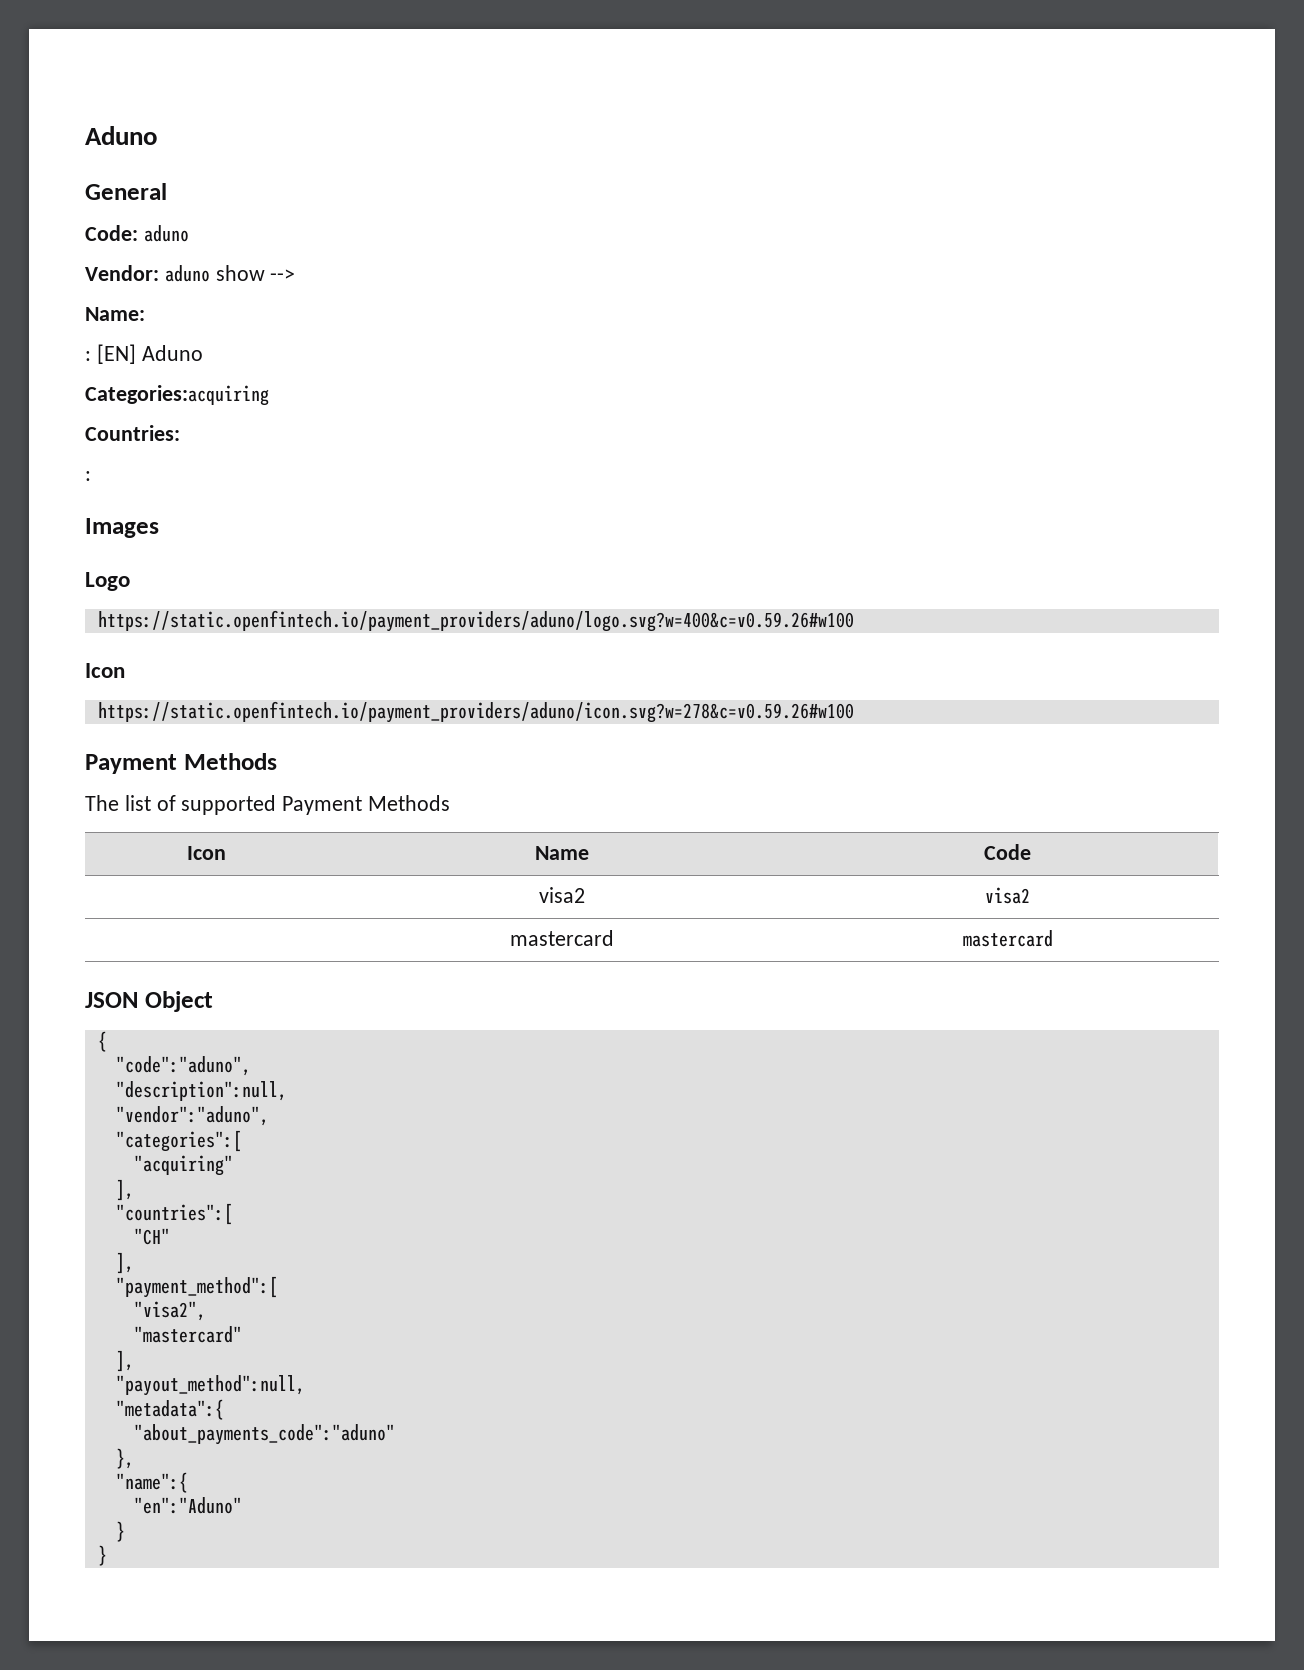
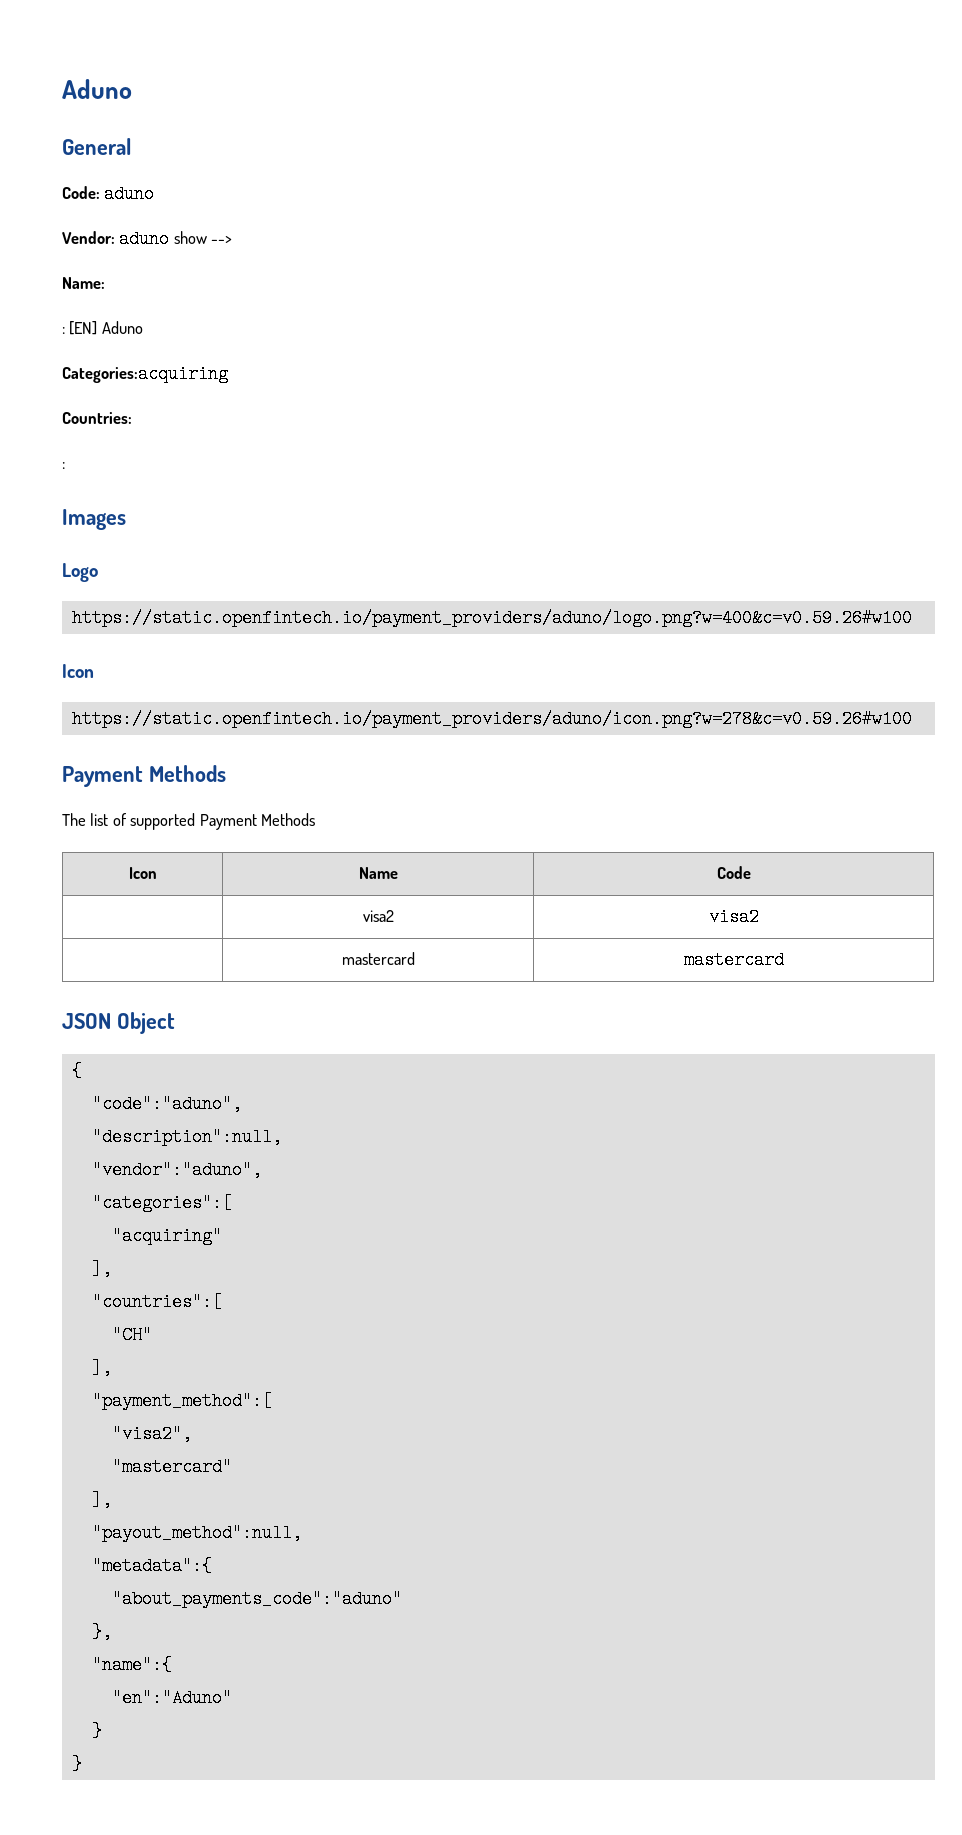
[97,610,854,632] https://static.openfintech.io/payment_providers/aduno/logo.svg?w=400&c=v0.59.26#w100 -> [71,609,912,627] https://static.openfintech.io/payment_providers/aduno/logo.png?w=400&c=v0.59.26#w100
[97,701,854,723] https://static.openfintech.io/payment_providers/aduno/icon.svg?w=278&c=v0.59.26#w100 -> [71,710,912,728] https://static.openfintech.io/payment_providers/aduno/icon.png?w=278&c=v0.59.26#w100

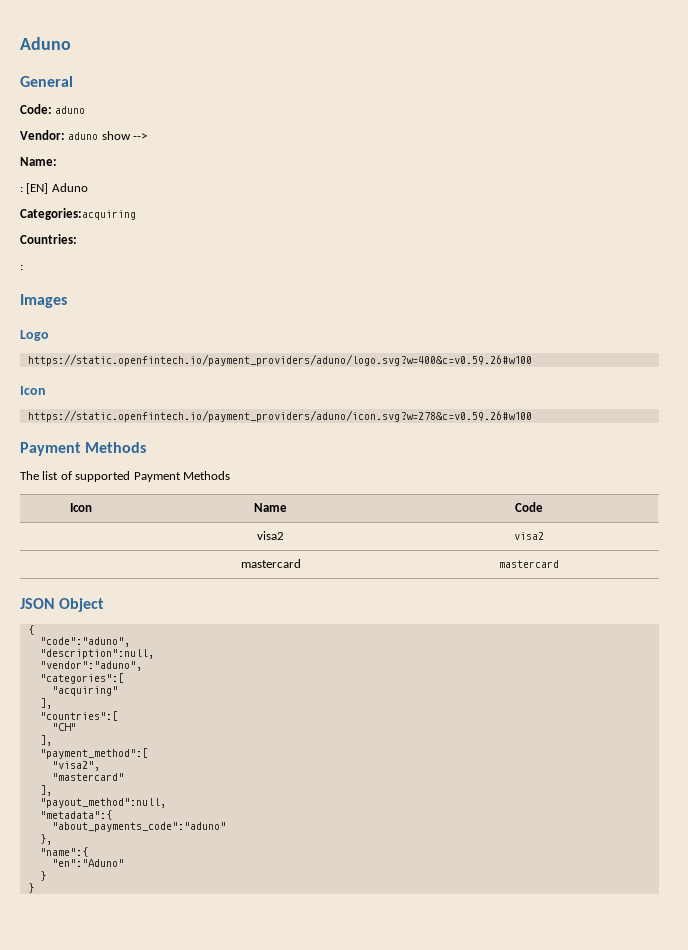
[71,609,912,627] https://static.openfintech.io/payment_providers/aduno/logo.png?w=400&c=v0.59.26#w100 -> [27,354,532,366] https://static.openfintech.io/payment_providers/aduno/logo.svg?w=400&c=v0.59.26#w100
[71,710,912,728] https://static.openfintech.io/payment_providers/aduno/icon.png?w=278&c=v0.59.26#w100 -> [27,410,532,422] https://static.openfintech.io/payment_providers/aduno/icon.svg?w=278&c=v0.59.26#w100

